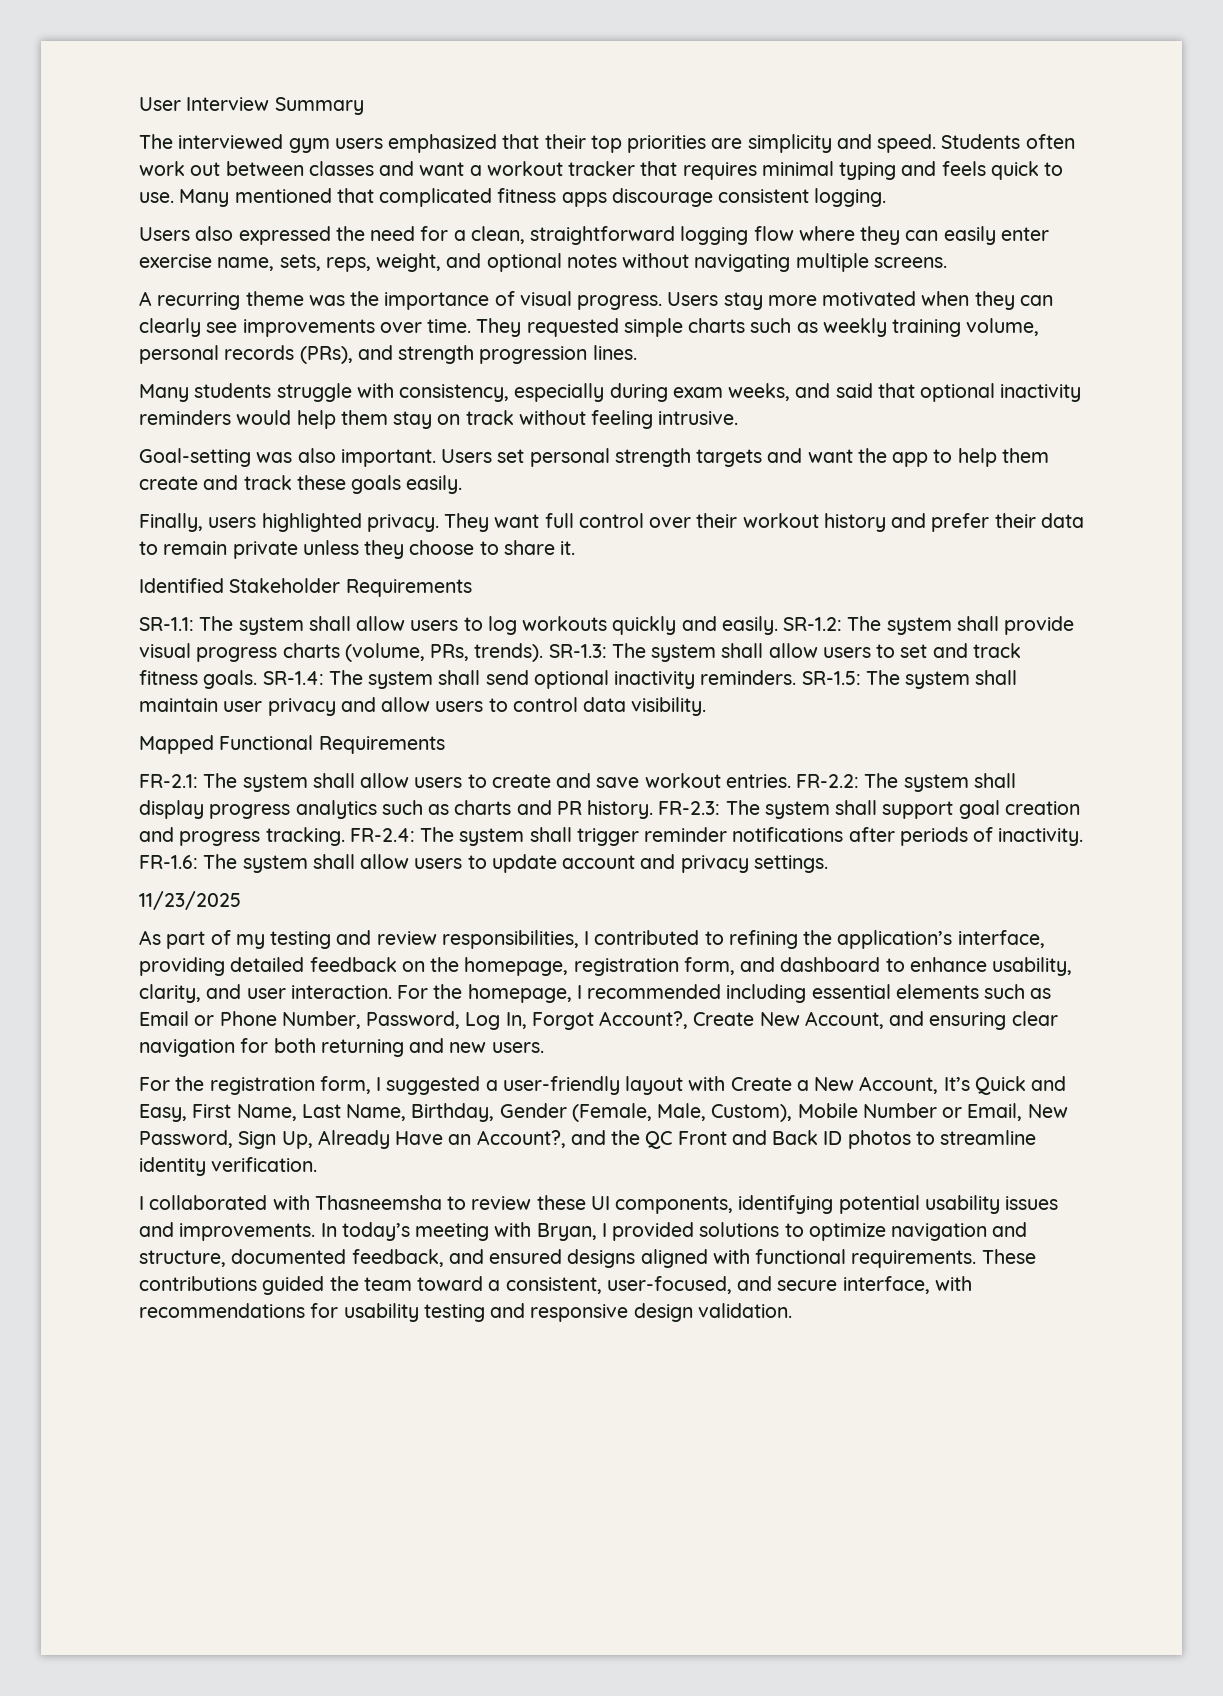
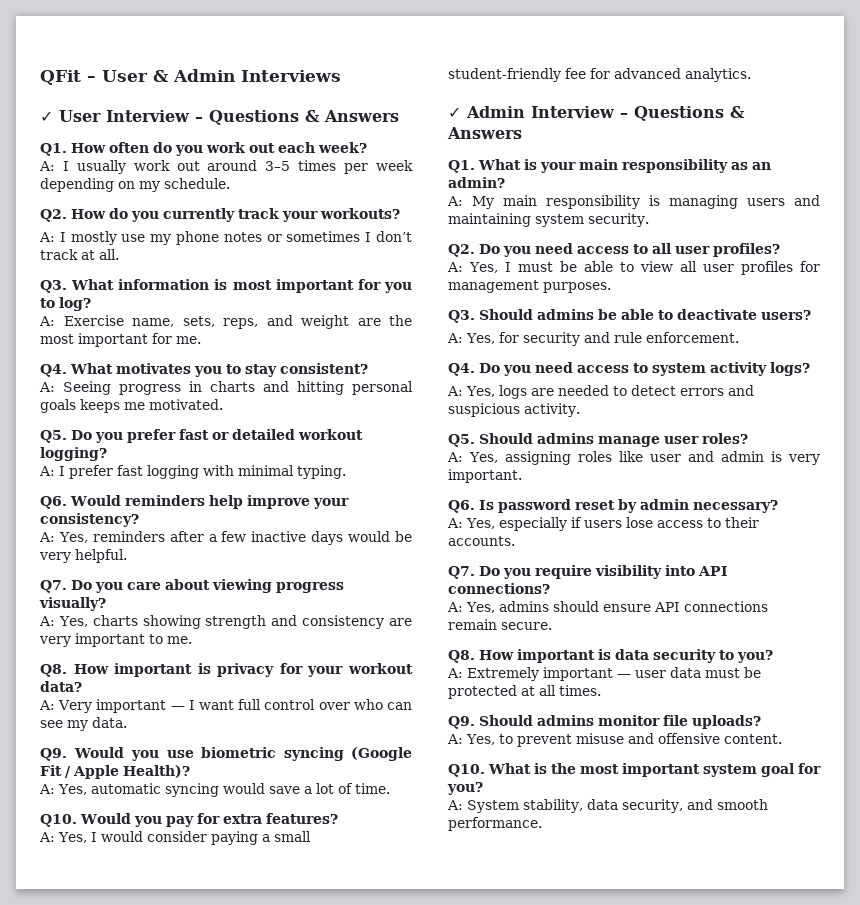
[139,97,364,115] [139,134,1075,153] [139,161,1064,180] [139,188,887,207] [139,226,1049,245] [139,253,947,272] [139,291,1053,310] [139,318,1040,337] [139,345,637,364] [139,383,1082,402] [139,410,739,429] [139,448,1049,467] [139,475,463,494] [139,513,1084,532] [139,540,576,559] [139,578,472,597] [139,616,1075,635] [139,643,1021,662] [139,670,1018,689] [139,697,707,716] [139,735,445,754] [139,773,1016,792] [139,800,1080,819] [139,827,1084,846] [139,854,828,873] [139,891,241,910] [139,930,1045,949] [139,957,1073,976] [139,984,1052,1003] [139,1011,1058,1030] [139,1038,544,1057] [139,1076,1067,1095] [139,1103,1068,1122] [139,1130,1037,1149] [139,1157,318,1176] [139,1195,1059,1214] [139,1222,1028,1241] [139,1249,1036,1268] [139,1276,972,1295] [139,1303,792,1322] User Interview Summary // The interviewed gym users emphasized that their top priorities are simplicity and speed. Students often work out between classes and want a workout tracker that requires minimal typing and feels quick to use. Many mentioned that complicated fitness apps discourage consistent logging. // Users also expressed the need for a clean, straightforward logging flow where they can easily enter exercise name, sets, reps, weight, and optional notes without navigating multiple screens. // A recurring theme was the importance of visual progress. Users stay more motivated when they can clearly see improvements over time. They requested simple charts such as weekly training volume, personal records (PRs), and strength progression lines. // Many students struggle with consistency, especially during exam weeks, and said that optional inactivity reminders would help them stay on track without feeling intrusive. // Goal-setting was also important. Users set personal strength targets and want the app to help them create and track these goals easily. // Finally, users highlighted privacy. They want full control over their workout history and prefer their data to remain private unless they choose to share it. // Identified Stakeholder Requirements // SR-1.1: The system shall allow users to log workouts quickly and easily. SR-1.2: The system shall provide visual progress charts (volume, PRs, trends). SR-1.3: The system shall allow users to set and track fitness goals. SR-1.4: The system shall send optional inactivity reminders. SR-1.5: The system shall maintain user privacy and allow users to control data visibility. // Mapped Functional Requirements // FR-2.1: The system shall allow users to create and save workout entries. FR-2.2: The system shall display progress analytics such as charts and PR history. FR-2.3: The system shall support goal creation and progress tracking. FR-2.4: The system shall trigger reminder notifications after periods of inactivity. FR-1.6: The system shall allow users to update account and privacy settings. // 11/23/2025 // As part of my testing and review responsibilities, I contributed to refining the application’s interface, providing detailed feedback on the homepage, registration form, and dashboard to enhance usability, clarity, and user interaction. For the homepage, I recommended including essential elements such as Email or Phone Number, Password, Log In, Forgot Account?, Create New Account, and ensuring clear navigation for both returning and new users. // For the registration form, I suggested a user-friendly layout with Create a New Account, It’s Quick and Easy, First Name, Last Name, Birthday, Gender (Female, Male, Custom), Mobile Number or Email, New Password, Sign Up, Already Have an Account?, and the QC Front and Back ID photos to streamline identity verification. // I collaborated with Thasneemsha to review these UI components, identifying potential usability issues and improvements. In today’s meeting with Bryan, I provided solutions to optimize navigation and structure, documented feedback, and ensured designs aligned with functional requirements. These contributions guided the team toward a consistent, user-focused, and secure interface, with recommendations for usability testing and responsive design validation. -> [40,69,341,85] [40,110,399,125] [40,142,367,156] [39,160,414,174] [40,178,230,192] [40,208,400,222] [39,231,413,245] [40,249,119,260] [40,279,412,293] [40,297,91,311] [39,315,412,329] [40,333,201,347] [40,363,368,377] [39,381,413,395] [40,399,223,413] [40,429,363,443] [40,447,107,461] [39,465,346,479] [40,495,349,509] [40,513,139,527] [39,531,412,545] [39,549,127,563] [40,579,344,593] [39,597,106,611] [39,615,412,629] [39,633,192,647] [40,663,413,677] [40,681,82,692] [39,699,413,713] [40,717,127,731] [40,747,412,761] [40,765,190,779] [39,783,390,797] [40,813,338,827] [39,831,311,845] [448,68,751,82] [448,106,745,121] [447,127,522,139] [448,159,771,173] [448,177,505,188] [447,195,820,209] [448,213,649,227] [448,243,780,257] [447,261,820,275] [448,280,611,293] [448,309,811,323] [447,332,739,346] [448,362,810,376] [447,385,754,399] [448,403,580,417] [448,433,748,447] [447,451,820,465] [448,469,522,483] [448,499,778,513] [447,517,759,531] [448,536,515,546] [448,565,728,579] [448,583,550,594] [447,601,768,613] [448,619,552,630] [448,649,773,663] [447,667,761,681] [448,685,601,699] [448,715,761,729] [447,733,782,747] [448,763,821,777] [447,782,483,795] [447,799,768,813] [448,817,542,831] QFit – User & Admin Interviews // ✓ User Interview – Questions & Answers // Q1. How often do you work out each week? // A: I usually work out around 3–5 times per week depending on my schedule. // Q2. How do you currently track your workouts? // A: I mostly use my phone notes or sometimes I don’t track at all. // Q3. What information is most important for you to log? // A: Exercise name, sets, reps, and weight are the most important for me. // Q4. What motivates you to stay consistent? // A: Seeing progress in charts and hitting personal goals keeps me motivated. // Q5. Do you prefer fast or detailed workout logging? // A: I prefer fast logging with minimal typing. // Q6. Would reminders help improve your consistency? // A: Yes, reminders after a few inactive days would be very helpful. // Q7. Do you care about viewing progress visually? // A: Yes, charts showing strength and consistency are very important to me. // Q8. How important is privacy for your workout data? // A: Very important — I want full control over who can see my data. // Q9. Would you use biometric syncing (Google Fit / Apple Health)? // A: Yes, automatic syncing would save a lot of time. // Q10. Would you pay for extra features? // A: Yes, I would consider paying a small student-friendly fee for advanced analytics. // ✓ Admin Interview – Questions & Answers // Q1. What is your main responsibility as an admin? // A: My main responsibility is managing users and maintaining system security. // Q2. Do you need access to all user profiles? // A: Yes, I must be able to view all user profiles for management purposes. // Q3. Should admins be able to deactivate users? // A: Yes, for security and rule enforcement. // Q4. Do you need access to system activity logs? // A: Yes, logs are needed to detect errors and suspicious activity. // Q5. Should admins manage user roles? // A: Yes, assigning roles like user and admin is very important. // Q6. Is password reset by admin necessary? // A: Yes, especially if users lose access to their accounts. // Q7. Do you require visibility into API connections? // A: Yes, admins should ensure API connections remain secure. // Q8. How important is data security to you? // A: Extremely important — user data must be protected at all times. // Q9. Should admins monitor file uploads? // A: Yes, to prevent misuse and offensive content. // Q10. What is the most important system goal for you? // A: System stability, data security, and smooth performance.

